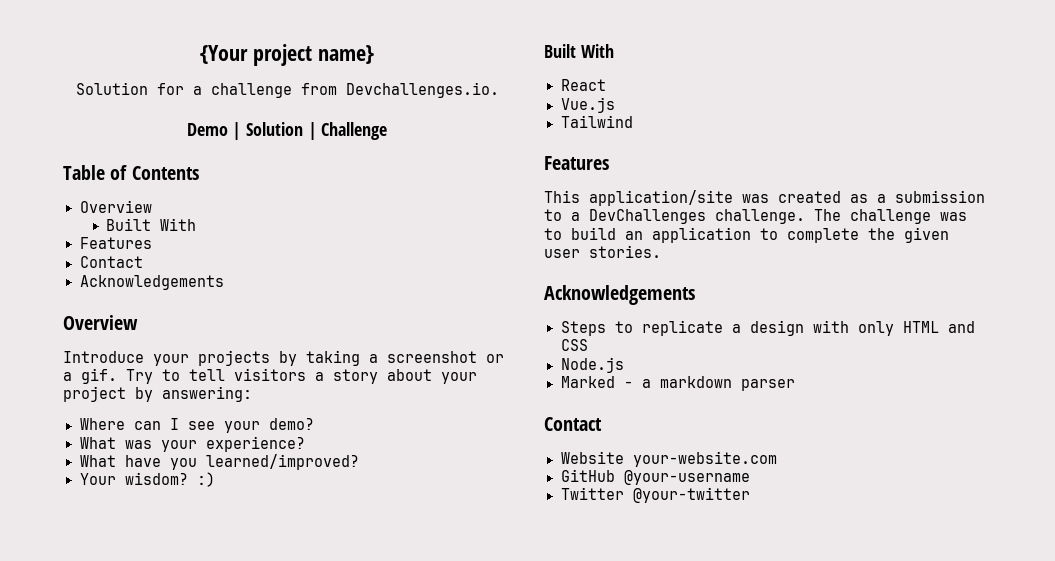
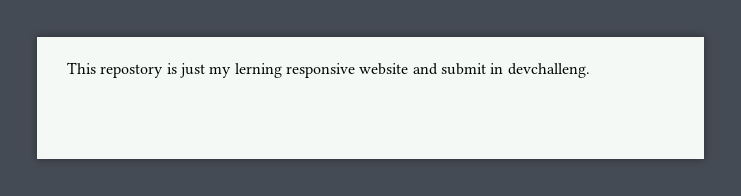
[200,44,374,66] [75,82,499,98] [186,122,388,140] [63,165,199,180] [79,200,152,213] [106,218,197,231] [79,237,152,249] [79,256,143,268] [79,275,224,290] [63,315,138,330] [63,350,504,366] [63,368,477,384] [63,386,252,402] [79,418,314,433] [79,436,305,452] [79,454,359,470] [79,472,215,487] [544,44,614,58] [560,79,606,91] [560,97,615,113] [560,115,633,128] [544,156,609,170] [544,190,985,206] [544,209,967,224] [544,227,949,243] [544,245,661,258] [544,285,695,305] [560,320,975,336] [560,339,588,351] [560,357,624,373] [560,376,795,391] [544,417,602,431] [560,451,777,467] [560,469,750,485] [560,487,750,503] {Your project name} // Solution for a challenge from Devchallenges.io. // Demo | Solution | Challenge // Table of Contents // Overview // Built With // Features // Contact // Acknowledgements // Overview // Introduce your projects by taking a screenshot or a gif. Try to tell visitors a story about your project by answering: // Where can I see your demo? // What was your experience? // What have you learned/improved? // Your wisdom? :) // Built With // React // Vue.js // Tailwind // Features // This application/site was created as a submission to a DevChallenges challenge. The challenge was to build an application to complete the given user stories. // Acknowledgements // Steps to replicate a design with only HTML and CSS // Node.js // Marked - a markdown parser // Contact // Website your-website.com // GitHub @your-username // Twitter @your-twitter -> [67,62,590,78] This repostory is just my lerning responsive website and submit in devchalleng.

